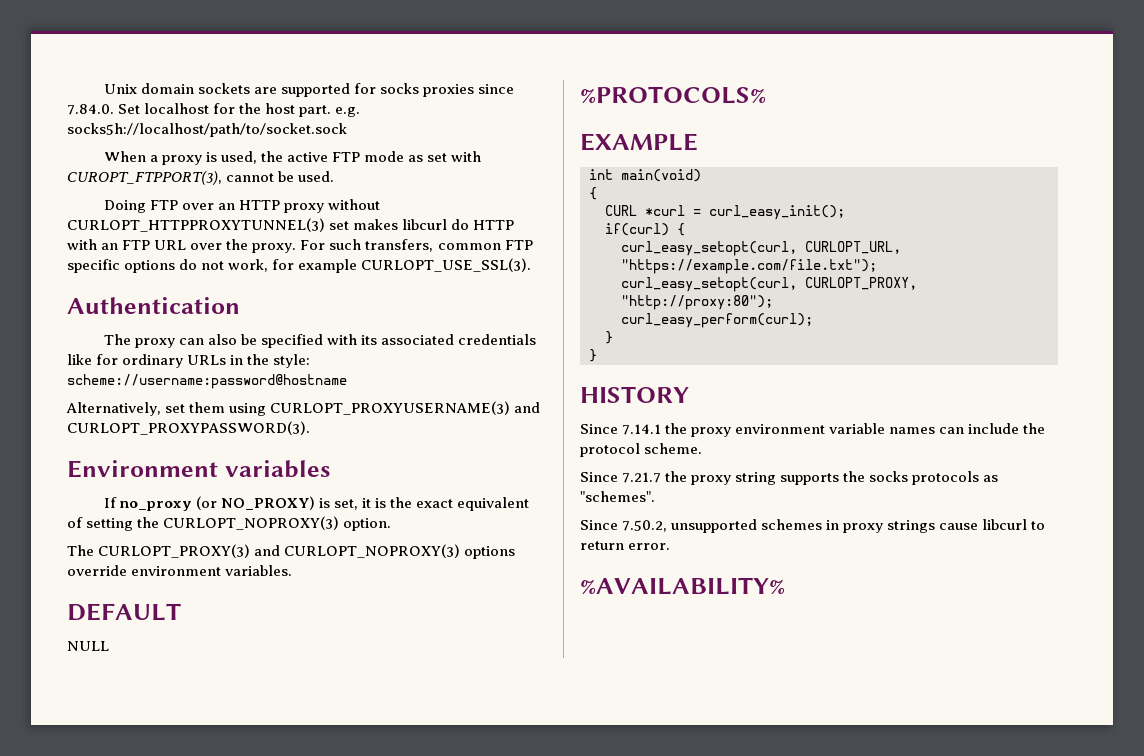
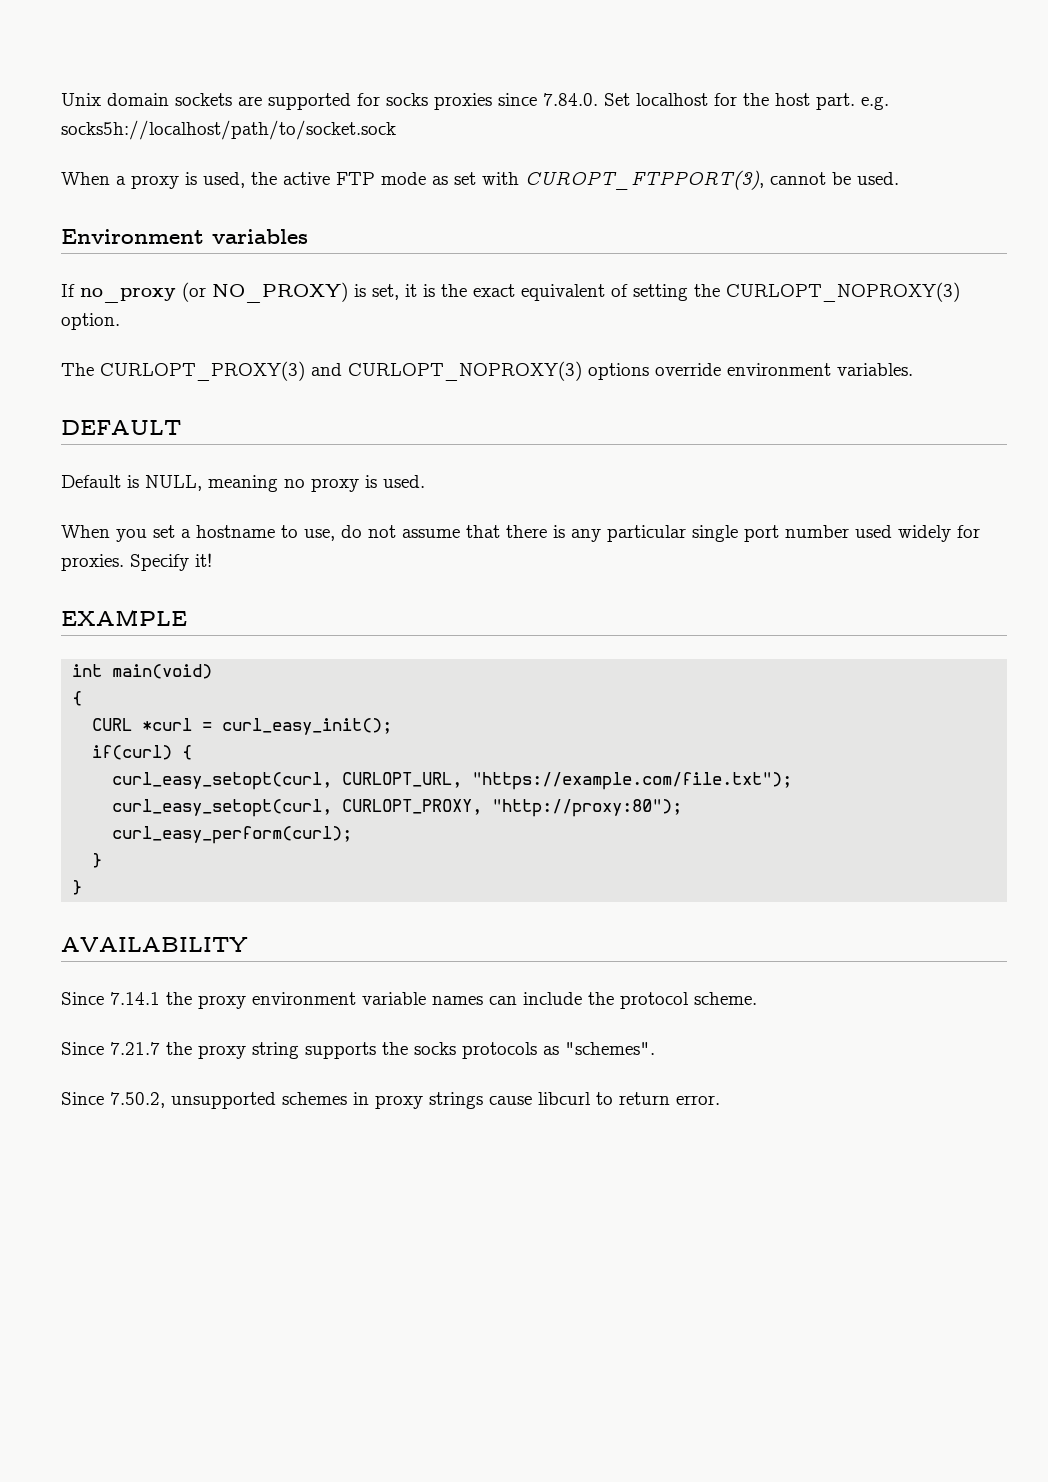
[103,199,381,213] [67,218,515,232] [67,239,533,253] [67,258,532,273] [67,297,240,314] [103,334,537,348] [67,354,311,368] [67,374,347,389] [66,401,541,416] [67,421,310,435] // Doing FTP over an HTTP proxy without CURLOPT_HTTPPROXYTUNNEL(3) set makes libcurl do HTTP with an FTP URL over the proxy. For such transfers, common FTP specific options do not work, for example CURLOPT_USE_SSL(3). // Authentication // The proxy can also be specified with its associated credentials like for ordinary URLs in the style: scheme://username:password@hostname // Alternatively, set them using CURLOPT_PROXYUSERNAME(3) and CURLOPT_PROXYPASSWORD(3). -> (899, 178) none
[67,641,109,651] [580,86,766,104] NULL // %PROTOCOLS% -> [61,475,425,492] [61,525,980,542] [61,553,212,571] Default is NULL, meaning no proxy is used. // When you set a hostname to use, do not assume that there is any particular single port number used widely for proxies. Specify it!
[580,386,689,403] HISTORY -> [61,937,248,952] AVAILABILITY
[580,577,785,595] // %AVAILABILITY% -> (720, 1100) none

